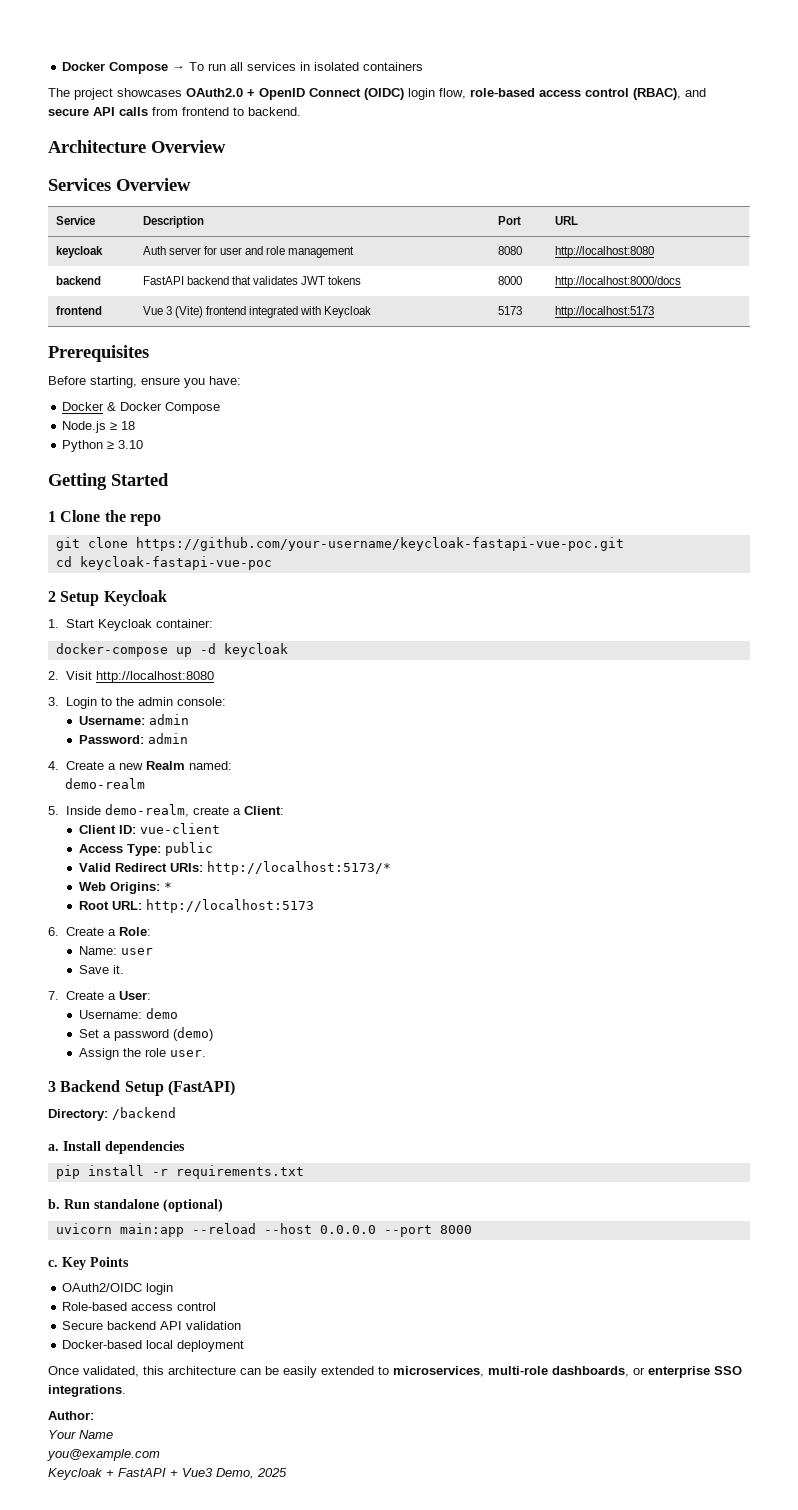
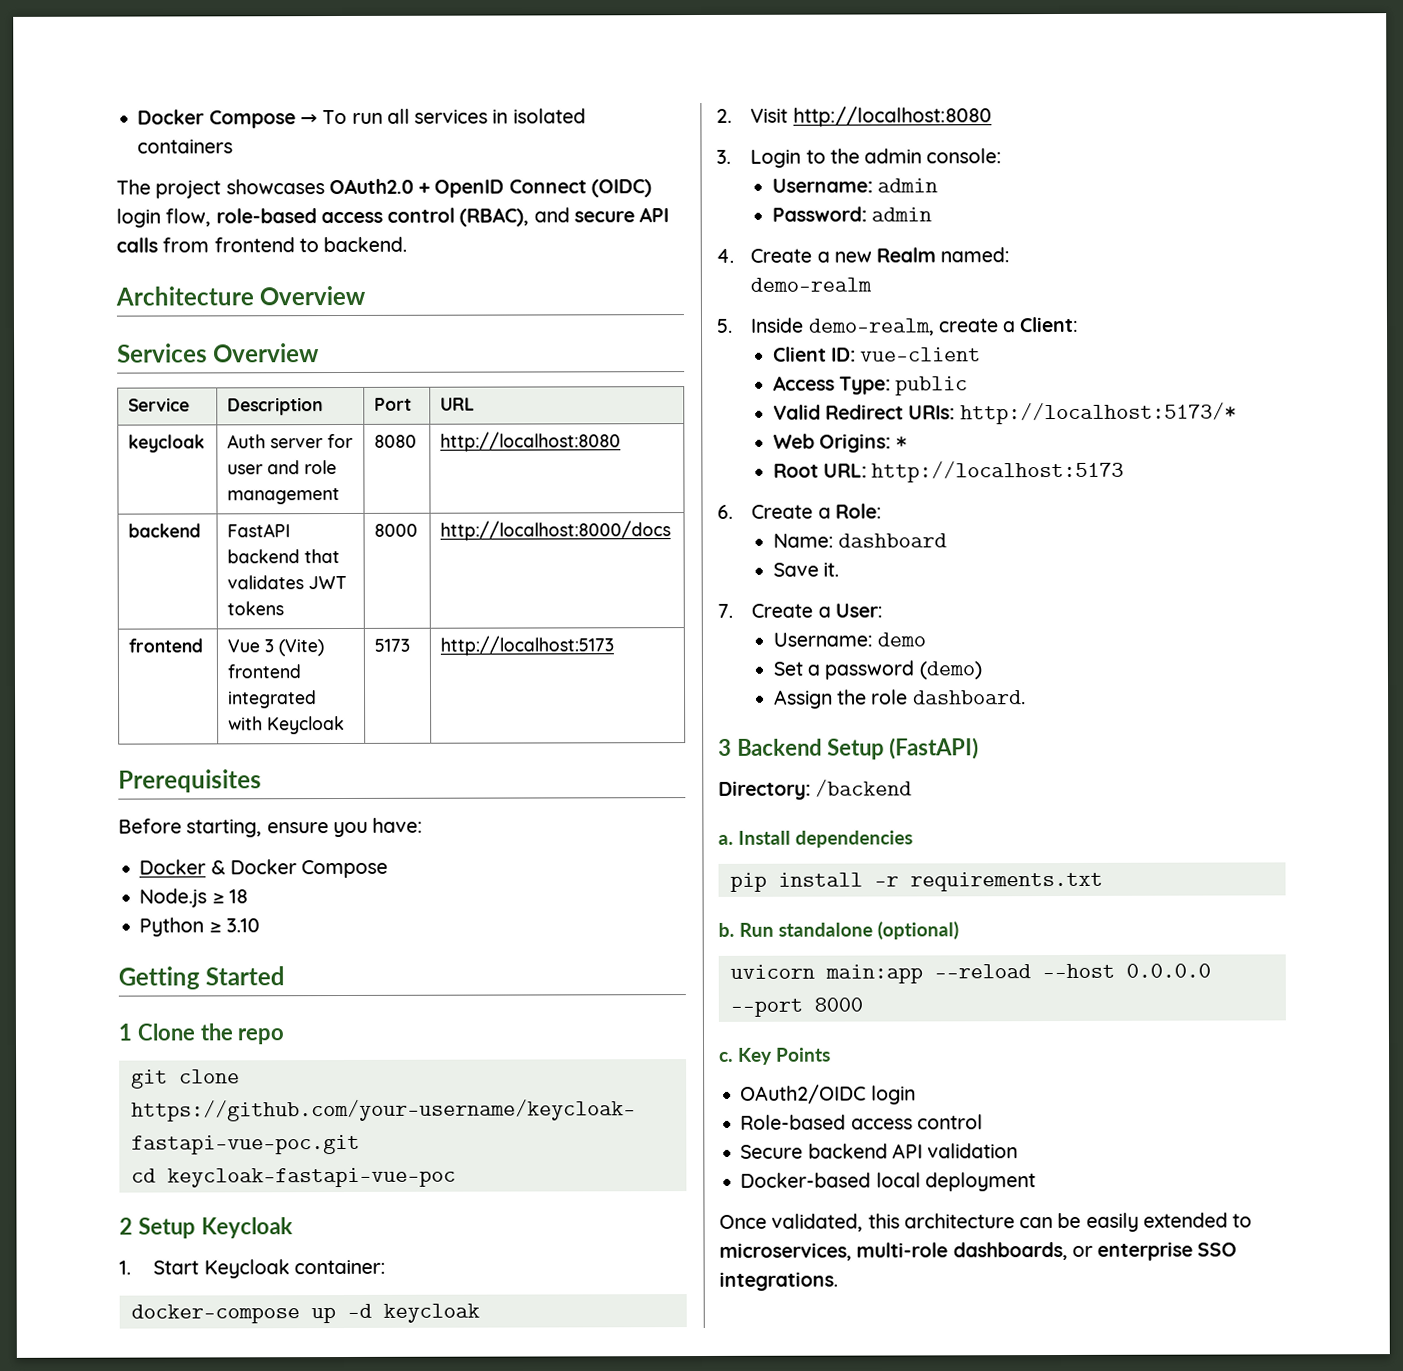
[121,948,154,955] user -> [838,533,948,548] dashboard
[170,1050,207,1057] user. -> [912,690,1026,705] dashboard.
[48,1411,94,1420] [48,1430,113,1439] [47,1449,160,1461] [48,1468,287,1480] // Author: // Your Name // you@example.com // Keycloak + FastAPI + Vue3 Demo, 2025 -> (838, 1281) none

